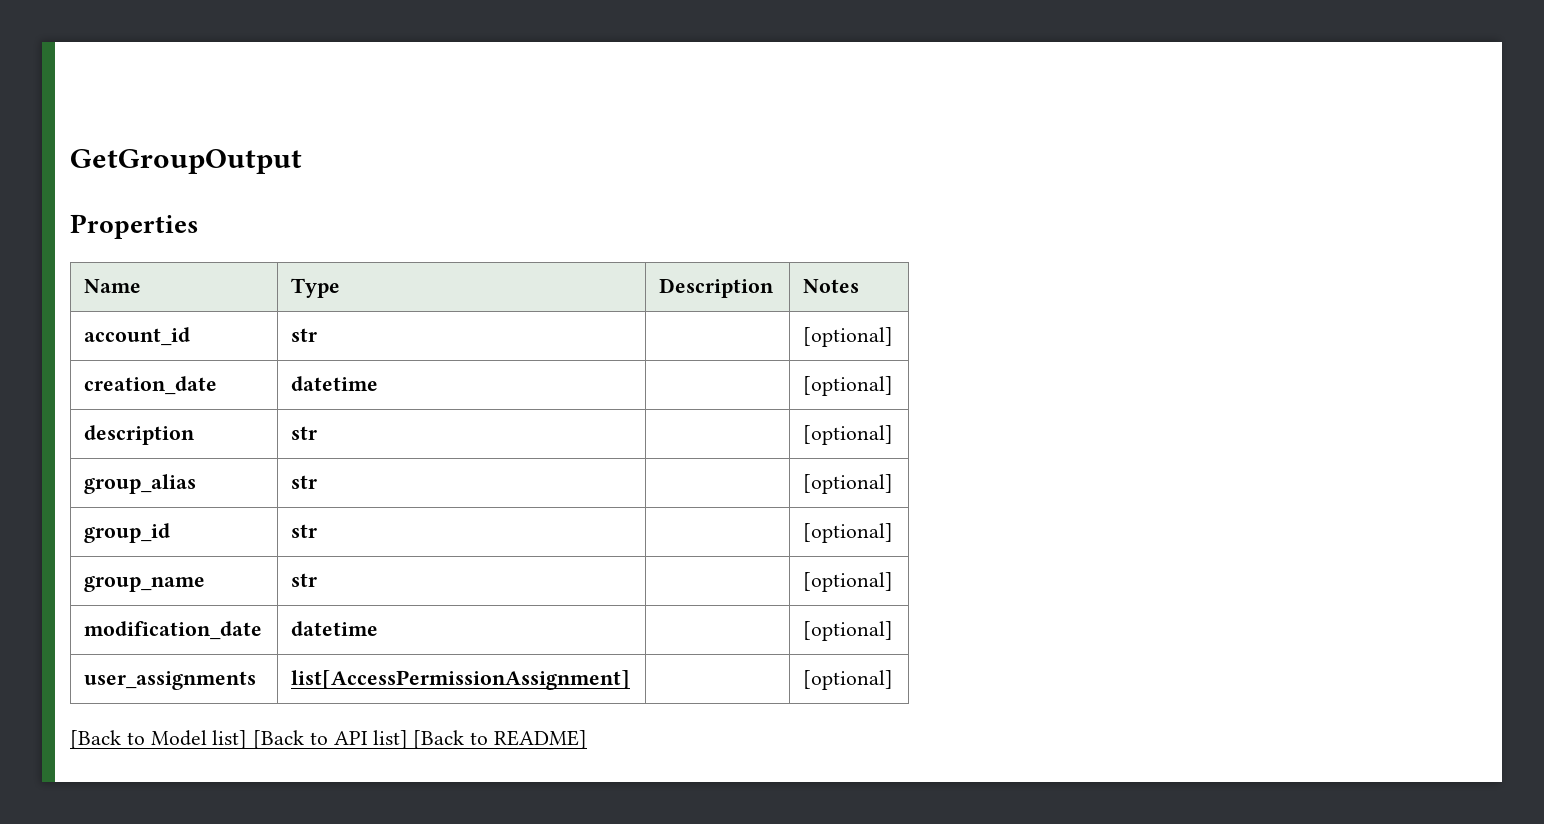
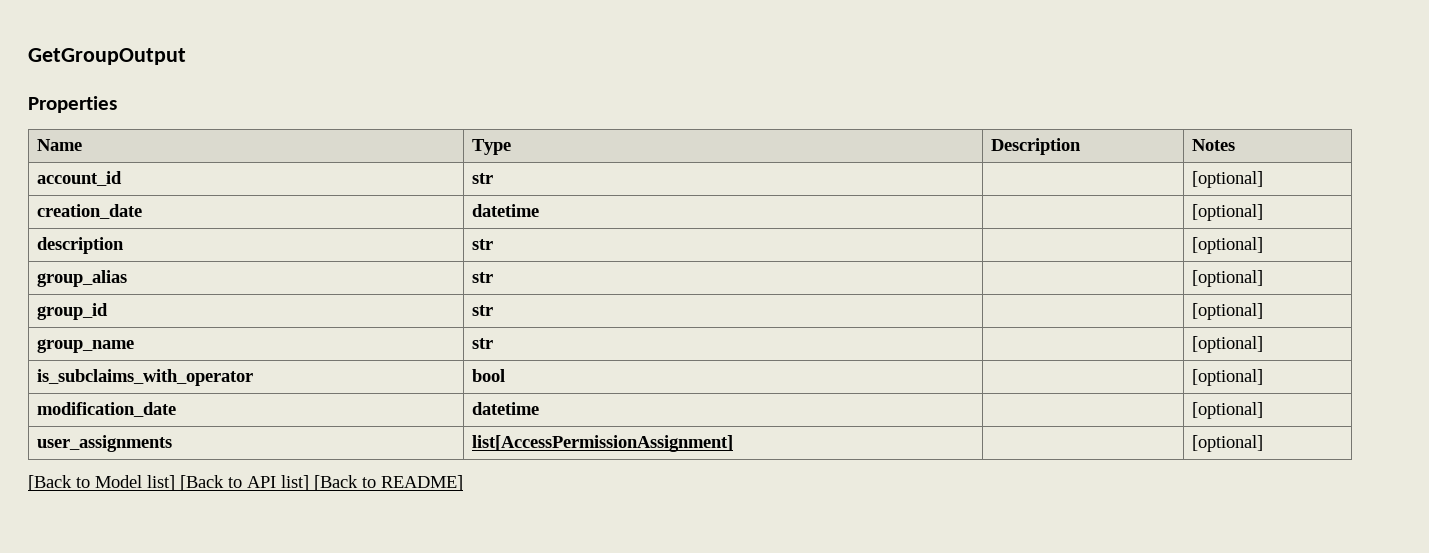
(894, 582) none -> [37,369,254,386] [472,369,506,382] [1192,369,1264,386] // is_subclaims_with_operator | bool | | [optional]

